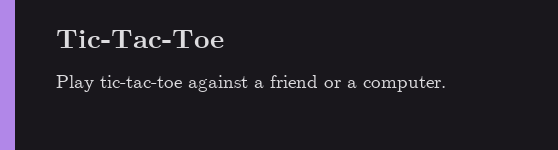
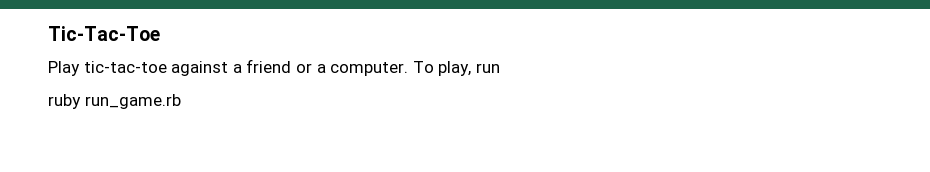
(446, 84) none -> [412,61,500,76] [48,94,181,109] To play, run // ruby run_game.rb

